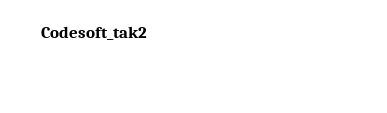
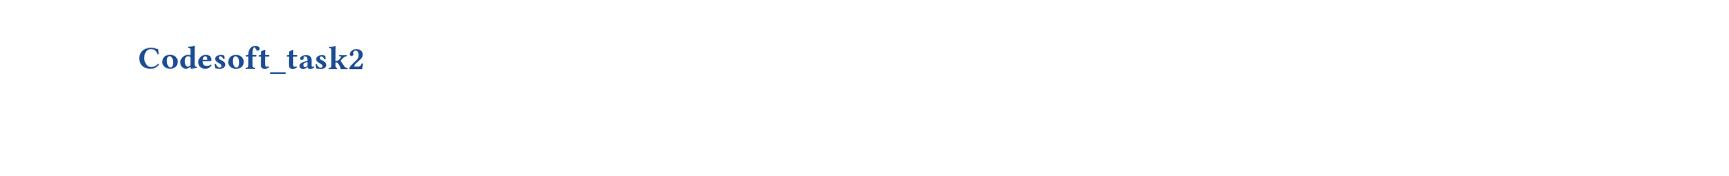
[41,26,147,40] Codesoft_tak2 -> [138,45,366,75] Codesoft_task2

